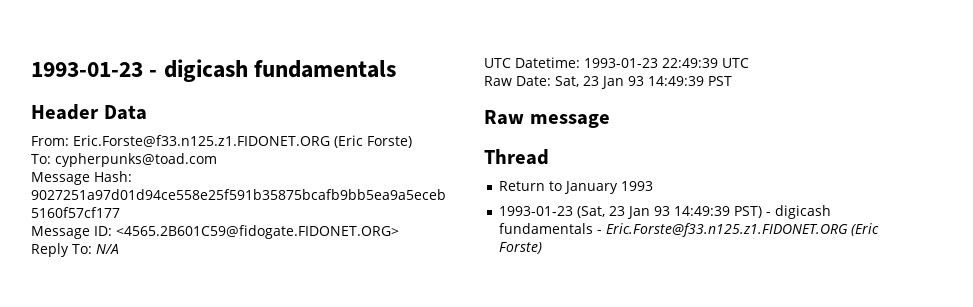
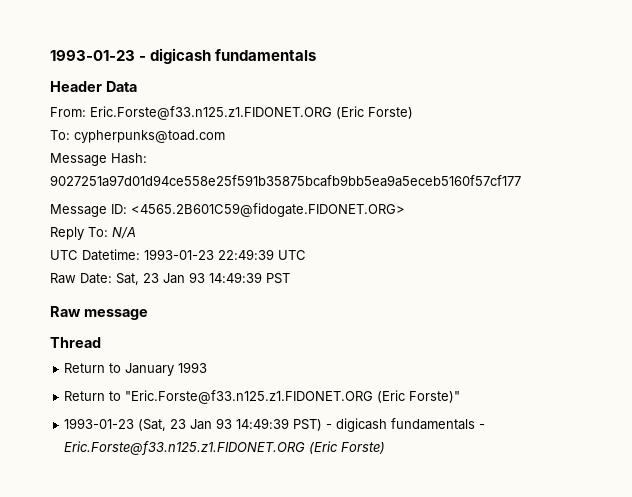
(654, 186) none -> [64,390,461,404] // Return to "Eric.Forste@f33.n125.z1.FIDONET.ORG (Eric Forste)"

